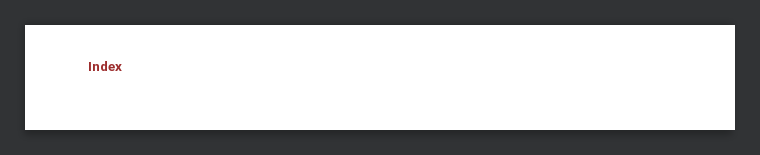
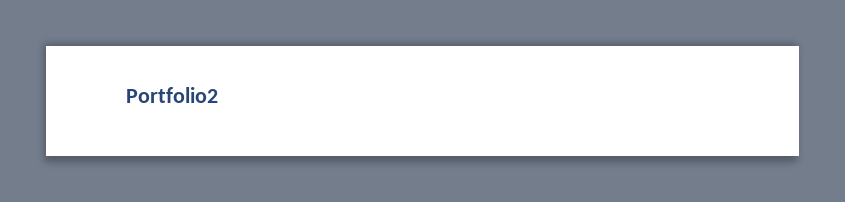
[88,61,122,71] Index -> [126,87,218,103] Portfolio2

